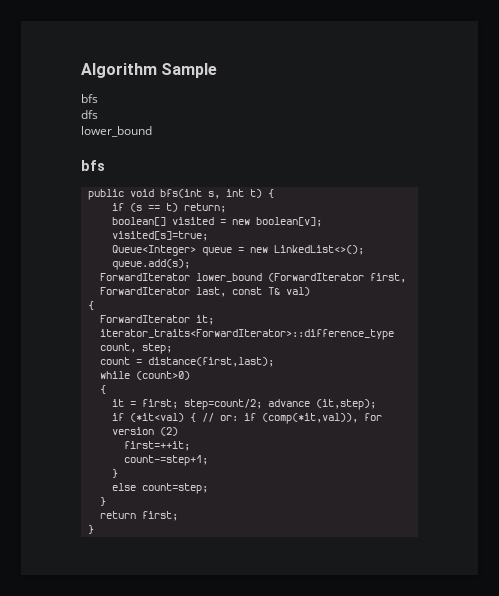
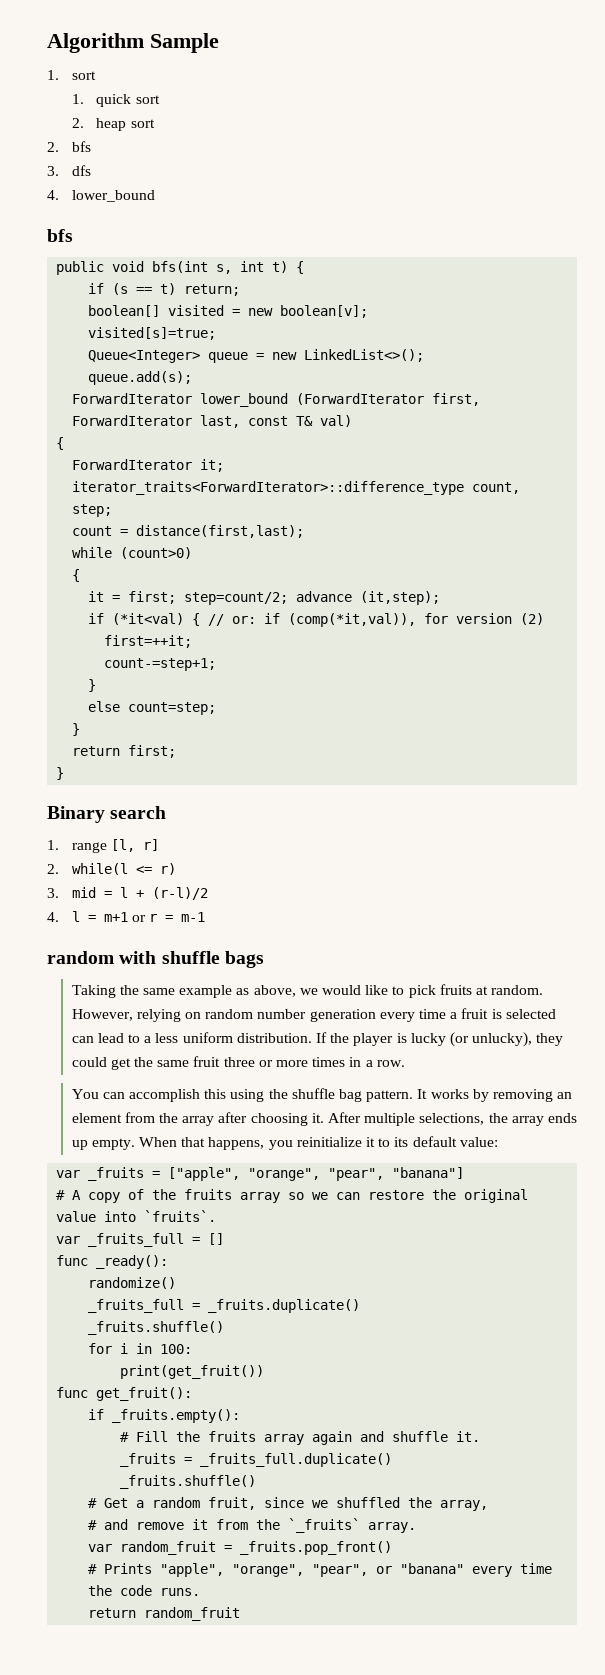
[81,94,98,103] bfs // -> [47,70,96,80] [71,94,160,107] [71,118,155,131] [47,141,91,152] [47,166,59,176] 1. sort // 1. quick sort // 2. heap sort // 2. bfs // 3.
(98, 114) none -> [47,190,59,200] 4.
(94, 529) none -> [47,806,167,823] [47,839,159,853] [47,863,176,875] [47,887,208,900] [47,911,206,922] [47,951,264,968] [71,984,544,998] [71,1008,556,1022] [71,1032,564,1047] [71,1056,405,1070] [71,1088,573,1102] [71,1112,577,1126] [71,1136,498,1150] [56,1167,465,1181] [56,1189,529,1203] [56,1210,217,1222] [56,1233,225,1247] [56,1255,169,1269] [88,1277,177,1289] [88,1299,361,1313] [88,1321,225,1335] [88,1343,193,1354] [120,1365,265,1379] [56,1387,193,1401] [88,1409,241,1423] [120,1431,481,1445] [120,1453,393,1467] [120,1475,257,1489] [88,1497,489,1511] [88,1518,417,1533] [88,1541,393,1555] [88,1563,553,1577] [88,1585,201,1596] [88,1607,241,1621] // Binary search // 1. range [l, r] // 2. while(l <= r) // 3. mid = l + (r-l)/2 // 4. l = m+1 or r = m-1 // random with shuffle bags // Taking the same example as above, we would like to pick fruits at random. However, relying on random number generation every time a fruit is selected can lead to a less uniform distribution. If the player is lucky (or unlucky), they could get the same fruit three or more times in a row. // You can accomplish this using the shuffle bag pattern. It works by removing an element from the array after choosing it. After multiple selections, the array ends up empty. When that happens, you reinitialize it to its default value: // var _fruits = ["apple", "orange", "pear", "banana"] // # A copy of the fruits array so we can restore the original value into `fruits`. // var _fruits_full = [] // func _ready(): // randomize() // _fruits_full = _fruits.duplicate() // _fruits.shuffle() // for i in 100: // print(get_fruit()) // func get_fruit(): // if _fruits.empty(): // # Fill the fruits array again and shuffle it. // _fruits = _fruits_full.duplicate() // _fruits.shuffle() // # Get a random fruit, since we shuffled the array, // # and remove it from the `_fruits` array. // var random_fruit = _fruits.pop_front() // # Prints "apple", "orange", "pear", or "banana" every time the code runs. // return random_fruit

